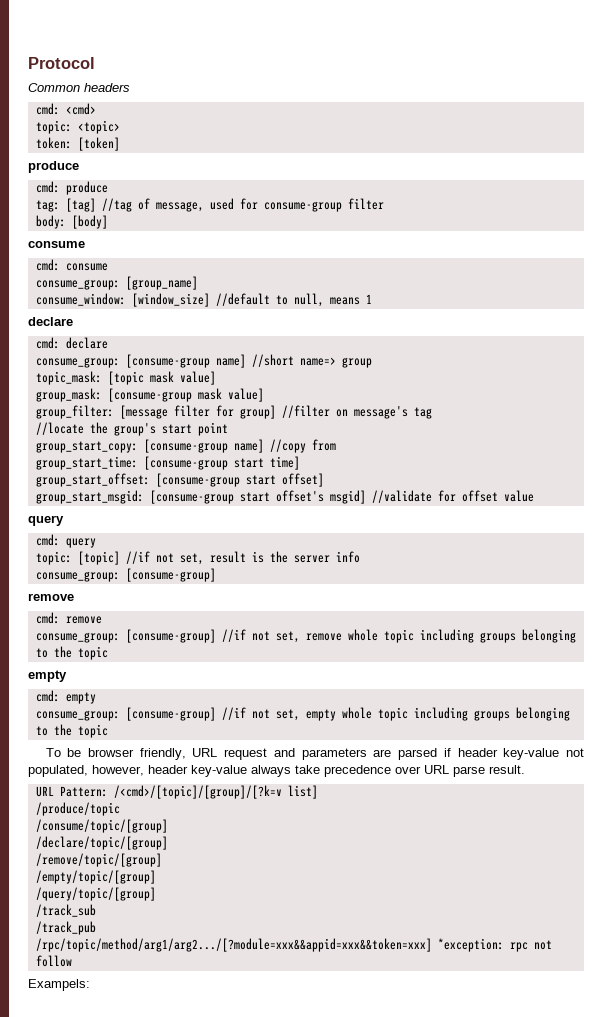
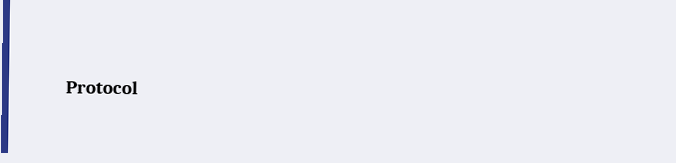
[28,83,130,92] [35,103,96,115] [35,120,120,134] [35,137,120,151] [28,161,79,173] [35,181,108,195] [35,198,384,212] [35,215,108,229] [28,241,85,248] [35,259,108,271] [35,276,198,290] [35,293,372,307] [28,317,73,326] [35,337,108,349] [35,354,372,368] [35,371,216,385] [35,388,264,402] [35,405,432,419] [35,422,228,436] [35,439,336,453] [35,456,300,470] [35,473,324,487] [35,490,534,504] [28,515,64,526] [35,534,96,548] [35,551,360,565] [35,568,216,582] [28,593,74,601] [35,612,102,624] [35,629,576,643] [35,646,108,660] [28,670,67,682] [35,690,96,704] [35,707,570,721] [35,724,108,738] [45,748,585,760] [28,765,525,777] [35,785,318,799] [35,802,120,816] [35,819,168,833] [35,836,168,850] [35,853,162,867] [35,870,156,884] [35,887,156,901] [35,904,96,917] [35,921,96,935] [35,938,552,952] [35,955,72,967] [28,979,90,991] // Common headers // cmd: <cmd> // topic: <topic> // token: [token] // produce // cmd: produce // tag: [tag] //tag of message, used for consume-group filter // body: [body] // consume // cmd: consume // consume_group: [group_name] // consume_window: [window_size] //default to null, means 1 // declare // cmd: declare // consume_group: [consume-group name] //short name=> group // topic_mask: [topic mask value] // group_mask: [consume-group mask value] // group_filter: [message filter for group] //filter on message's tag // //locate the group's start point // group_start_copy: [consume-group name] //copy from // group_start_time: [consume-group start time] // group_start_offset: [consume-group start offset] // group_start_msgid: [consume-group start offset's msgid] //validate for offset value // query // cmd: query // topic: [topic] //if not set, result is the server info // consume_group: [consume-group] // remove // cmd: remove // consume_group: [consume-group] //if not set, remove whole topic including groups belonging to the topic // empty // cmd: empty // consume_group: [consume-group] //if not set, empty whole topic including groups belonging to the topic // To be browser friendly, URL request and parameters are parsed if header key-value not populated, however, header key-value always take precedence over URL parse result. // URL Pattern: /<cmd>/[topic]/[group]/[?k=v list] // /produce/topic // /consume/topic/[group] // /declare/topic/[group] // /remove/topic/[group] // /empty/topic/[group] // /query/topic/[group] // /track_sub // /track_pub // /rpc/topic/method/arg1/arg2.../[?module=xxx&&appid=xxx&&token=xxx] *exception: rpc not follow // Exampels: -> (138, 87) none

